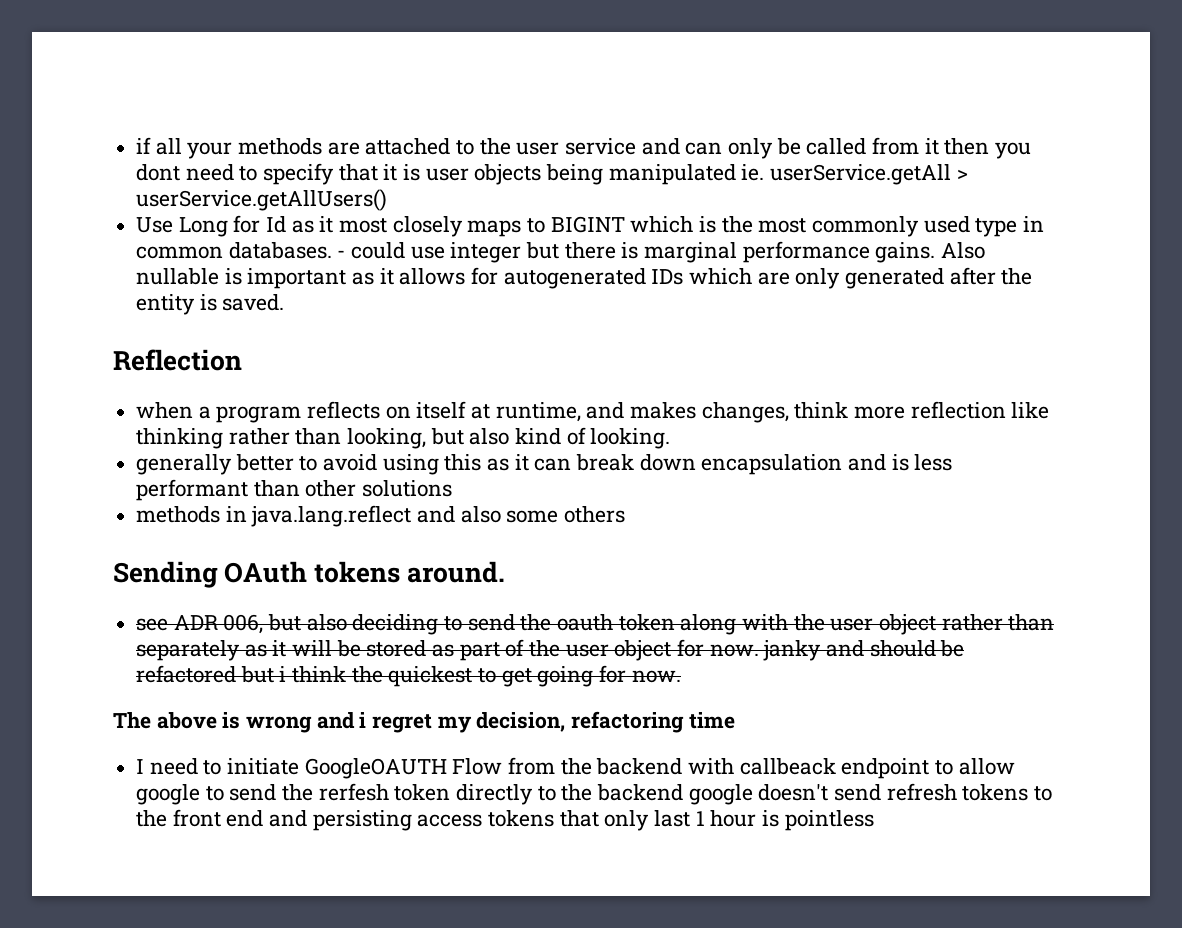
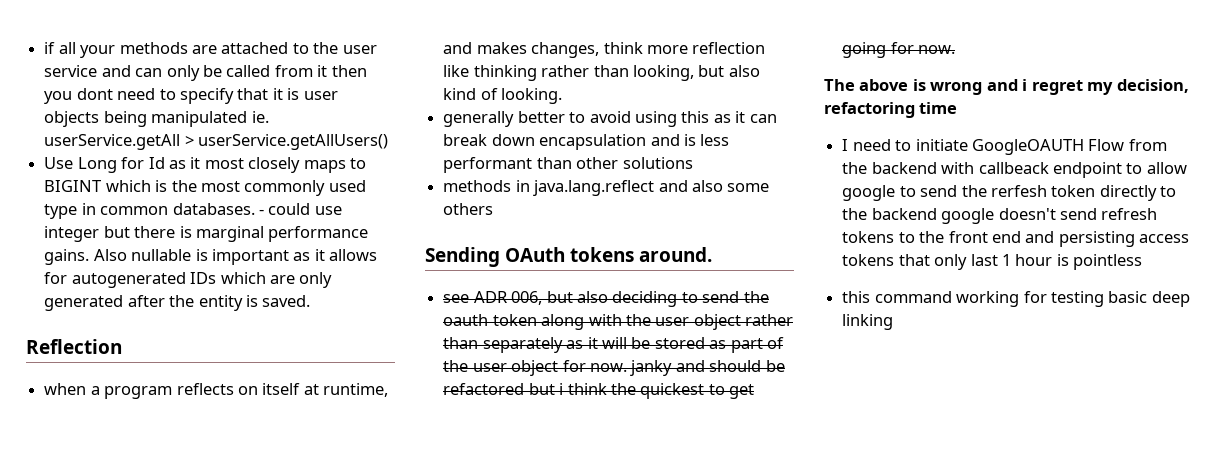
(874, 820) none -> [842,291,1190,307] [842,314,894,330] // this command working for testing basic deep linking

